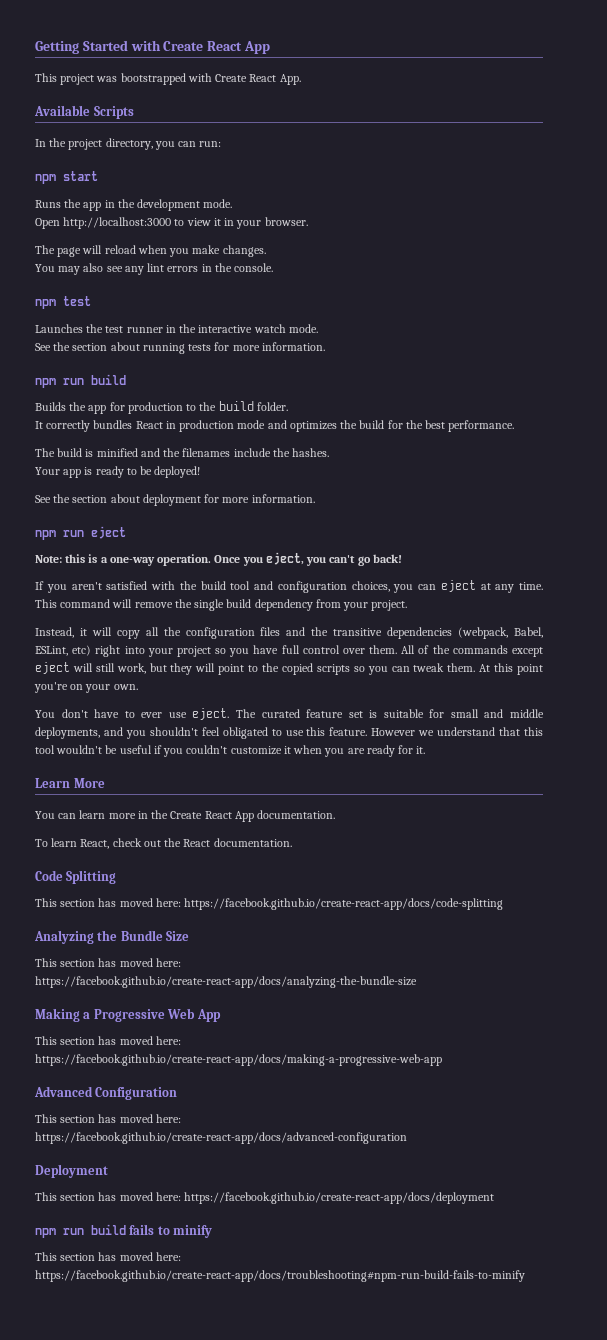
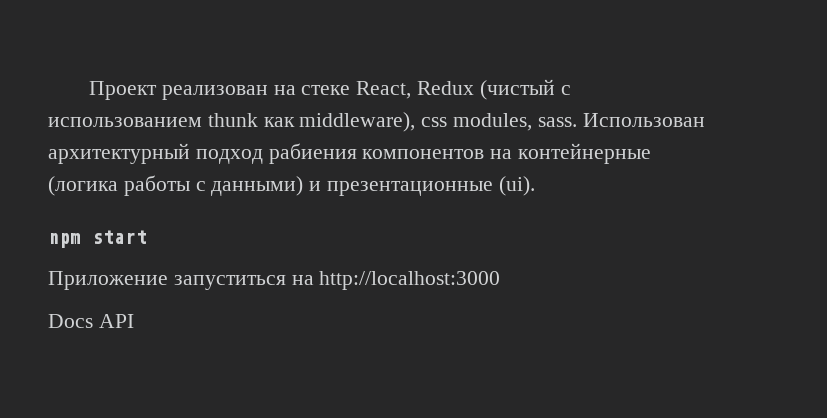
[35,40,270,54] [35,73,301,85] [34,105,134,119] [35,138,222,150] [35,171,98,184] [35,199,233,211] [35,217,308,229] [35,245,266,257] [35,263,274,275] [35,296,91,309] [35,324,318,333] [35,342,325,354] [35,374,126,388] [35,401,288,414] [35,420,515,432] [35,448,330,457] [35,466,201,478] [35,494,315,506] [35,526,126,540] [35,552,402,566] [35,580,543,593] [35,599,408,611] [35,627,543,639] [35,645,544,657] [35,662,543,675] [34,682,138,693] [35,708,544,720] [35,727,543,739] [35,745,426,757] [35,778,105,788] [35,810,336,822] [35,838,292,849] [35,870,117,884] [35,898,504,910] [34,930,190,944] [35,958,181,967] [35,976,417,988] [35,1008,221,1022] [35,1036,181,1045] [35,1054,442,1066] [34,1086,178,1100] [35,1114,181,1123] [35,1132,407,1144] [35,1164,108,1178] [35,1192,495,1204] [35,1224,213,1238] [35,1252,181,1261] [35,1270,525,1282] Getting Started with Create React App // This project was bootstrapped with Create React App. // Available Scripts // In the project directory, you can run: // npm start // Runs the app in the development mode. // Open http://localhost:3000 to view it in your browser. // The page will reload when you make changes. // You may also see any lint errors in the console. // npm test // Launches the test runner in the interactive watch mode. // See the section about running tests for more information. // npm run build // Builds the app for production to the build folder. // It correctly bundles React in production mode and optimizes the build for the best performance. // The build is minified and the filenames include the hashes. // Your app is ready to be deployed! // See the section about deployment for more information. // npm run eject // Note: this is a one-way operation. Once you eject, you can't go back! // If you aren't satisfied with the build tool and configuration choices, you can eject at any time. This command will remove the single build dependency from your project. // Instead, it will copy all the configuration files and the transitive dependencies (webpack, Babel, ESLint, etc) right into your project so you have full control over them. All of the commands except eject will still work, but they will point to the copied scripts so you can tweak them. At this point you're on your own. // You don't have to ever use eject. The curated feature set is suitable for small and middle deployments, and you shouldn't feel obligated to use this feature. However we understand that this tool wouldn't be useful if you couldn't customize it when you are ready for it. // Learn More // You can learn more in the Create React App documentation. // To learn React, check out the React documentation. // Code Splitting // This section has moved here: https://facebook.github.io/create-react-app/docs/code-splitting // Analyzing the Bundle Size // This section has moved here: https://facebook.github.io/create-react-app/docs/analyzing-the-bundle-size // Making a Progressive Web App // This section has moved here: https://facebook.github.io/create-react-app/docs/making-a-progressive-web-app // Advanced Configuration // This section has moved here: https://facebook.github.io/create-react-app/docs/advanced-configuration // Deployment // This section has moved here: https://facebook.github.io/create-react-app/docs/deployment // npm run build fails to minify // This section has moved here: https://facebook.github.io/create-react-app/docs/troubleshooting#npm-run-build-fails-to-minify -> [88,79,571,100] [48,112,705,132] [48,143,652,164] [48,175,535,196] [48,230,147,248] [48,271,501,290] [48,314,134,328] Проект реализован на стеке React, Redux (чистый с использованием thunk как middleware), css modules, sass. Использован архитектурный подход рабиения компонентов на контейнерные (логика работы с данными) и презентационные (ui). // npm start // Приложение запуститься на http://localhost:3000 // Docs API

